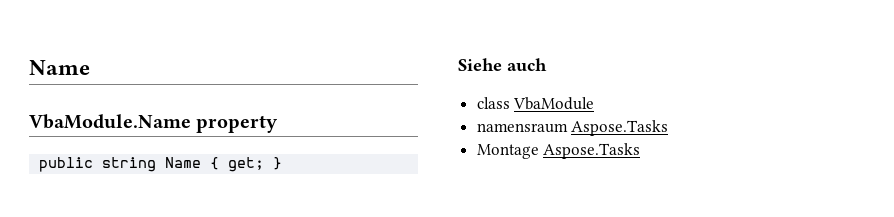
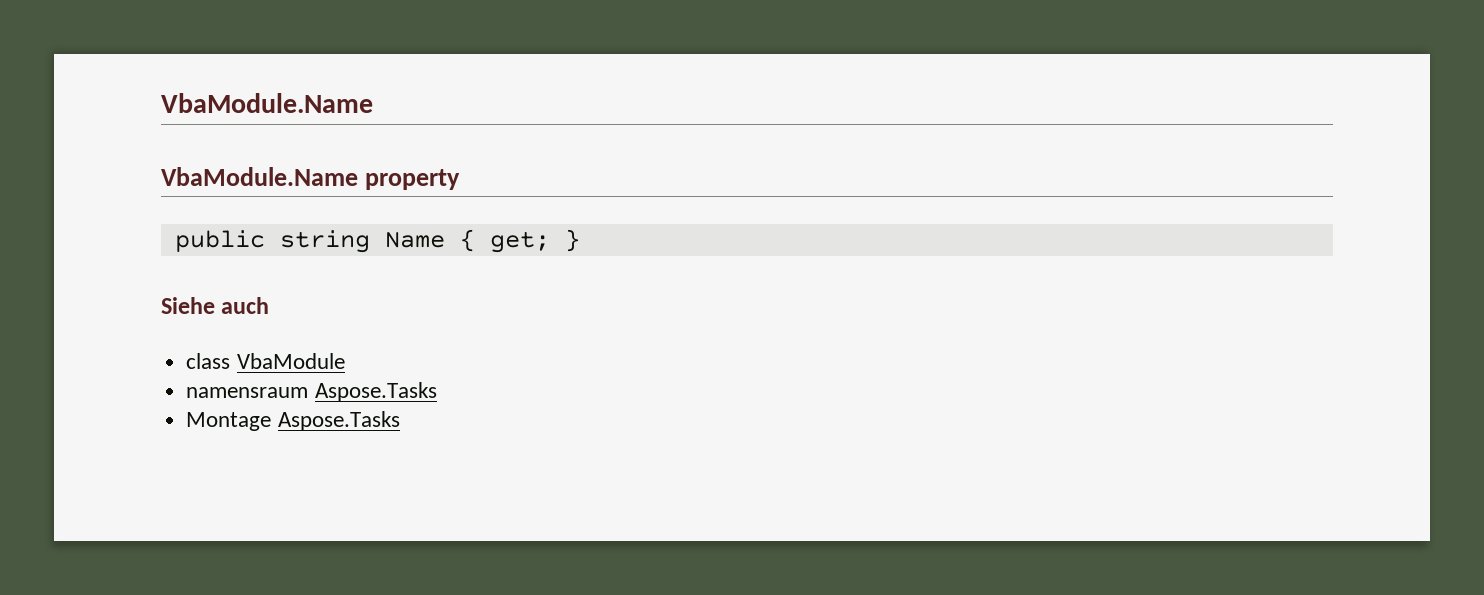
[29,60,90,75] Name -> [161,93,373,113] VbaModule.Name

